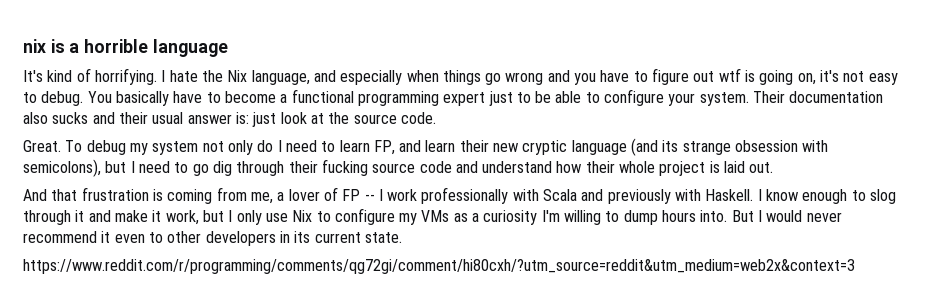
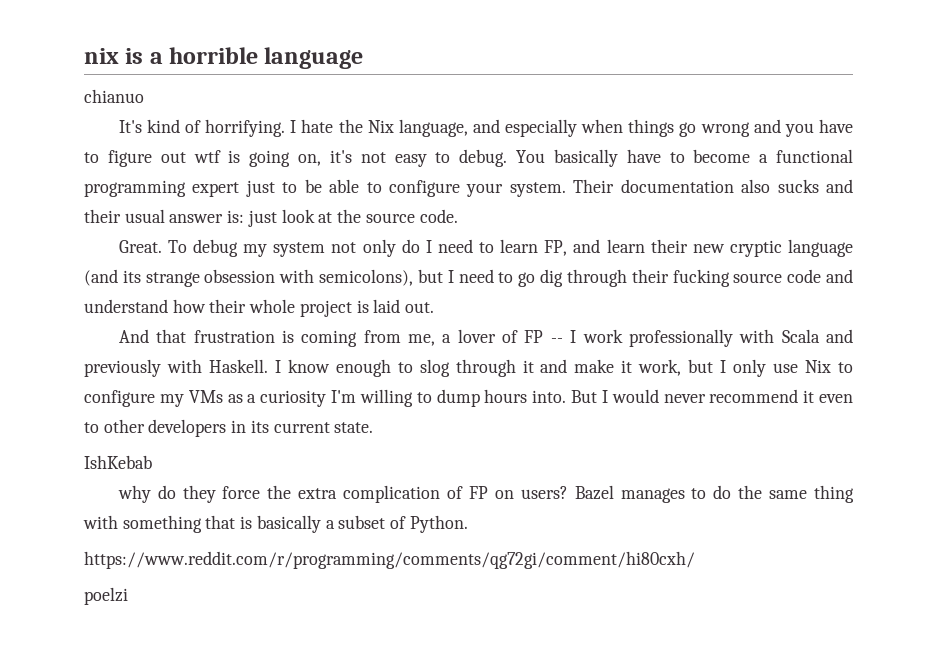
(228, 48) none -> [84,89,144,103] // chianuo
[23,259,855,274] https://www.reddit.com/r/programming/comments/qg72gi/comment/hi80cxh/?utm_source=reddit&utm_medium=web2x&context=3 -> [84,455,152,469] [117,485,855,503] [83,515,468,533] [84,551,695,569] [84,587,128,605] IshKebab // why do they force the extra complication of FP on users? Bazel manages to do the same thing with something that is basically a subset of Python. // https://www.reddit.com/r/programming/comments/qg72gi/comment/hi80cxh/ // poelzi

